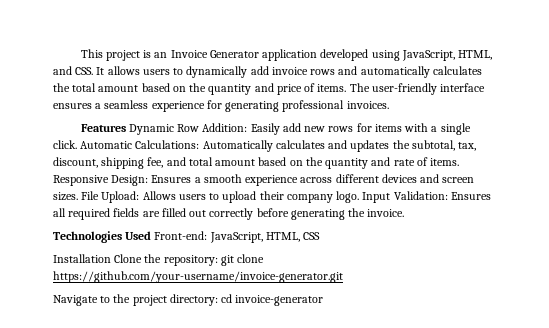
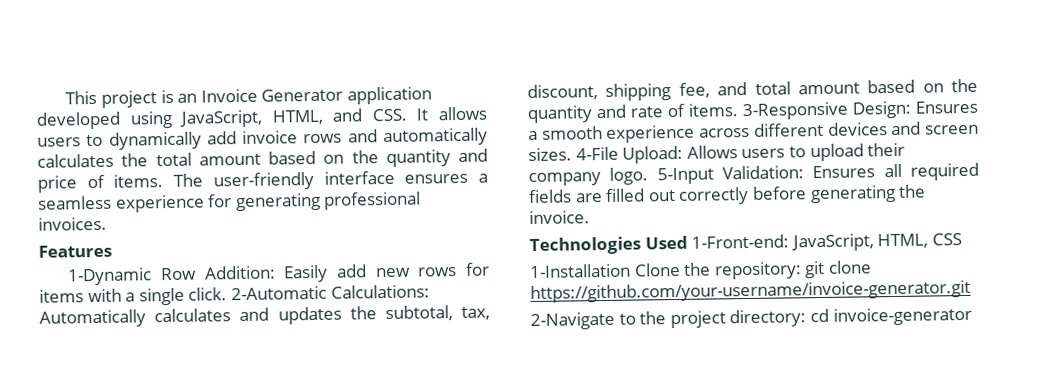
[128,124,174,135] Dynamic -> [67,267,153,286] // 1-Dynamic
[80,141,133,149] Automatic -> [230,285,327,301] 2-Automatic
[53,175,109,186] Responsive -> [742,101,848,121] 3-Responsive
[81,191,100,200] File -> [575,146,619,161] 4-File
[362,192,391,203] Input -> [656,167,714,185] 5-Input
[154,231,208,240] Front-end: -> [691,234,790,249] 1-Front-end:
[53,254,111,263] Installation -> [529,263,631,279] 1-Installation
[53,295,98,306] Navigate -> [530,311,615,331] 2-Navigate

